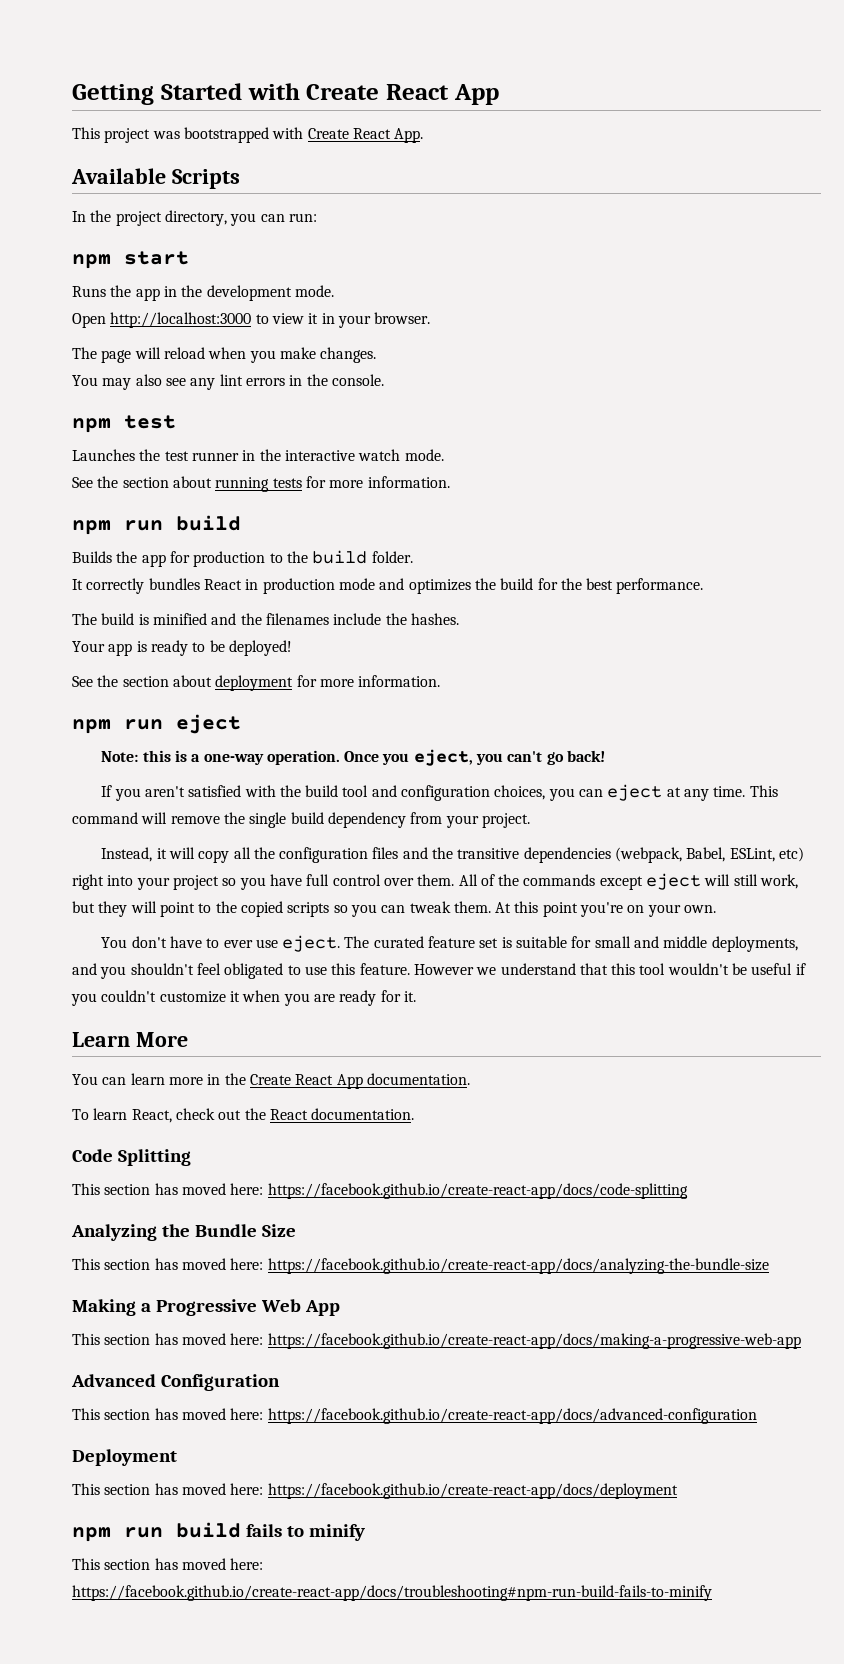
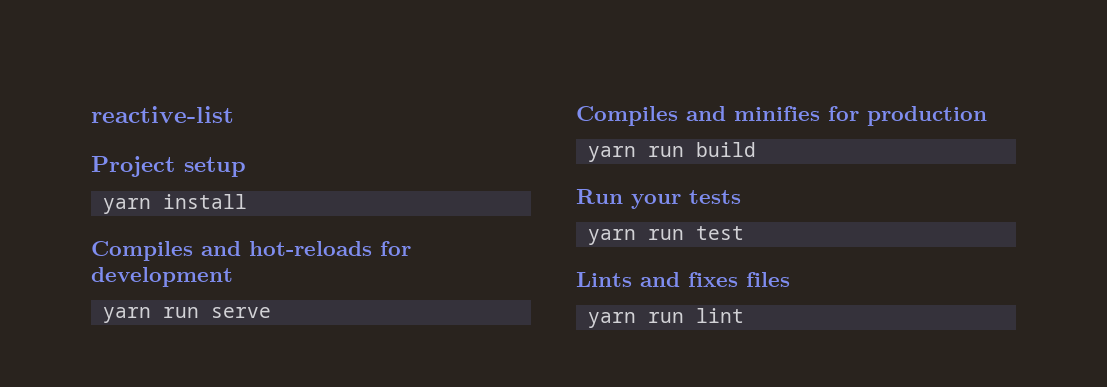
[72,83,499,105] [72,127,424,143] [71,168,240,189] [72,210,317,226] [72,251,189,269] [72,285,334,301] [72,312,431,328] [72,347,377,363] [72,374,384,390] [72,415,176,433] [72,449,444,461] [72,476,450,492] [72,515,241,535] [72,550,413,567] [72,578,704,594] [72,613,459,625] [72,640,292,656] [72,675,441,691] [72,714,241,734] [101,749,606,766] [101,784,778,801] [72,812,530,828] [101,847,805,863] [72,873,799,890] [72,901,717,917] [101,935,798,952] [72,963,806,979] [71,990,416,1006] [72,1032,188,1047] [72,1073,470,1089] [72,1108,415,1123] [72,1149,191,1166] [72,1183,688,1199] [71,1224,296,1241] [72,1258,769,1274] [72,1299,340,1316] [72,1333,801,1349] [71,1374,280,1391] [72,1408,757,1424] [72,1449,177,1466] [72,1483,678,1499] [72,1522,365,1542] [72,1558,264,1570] [72,1585,712,1601] Getting Started with Create React App // This project was bootstrapped with Create React App. // Available Scripts // In the project directory, you can run: // npm start // Runs the app in the development mode. // Open http://localhost:3000 to view it in your browser. // The page will reload when you make changes. // You may also see any lint errors in the console. // npm test // Launches the test runner in the interactive watch mode. // See the section about running tests for more information. // npm run build // Builds the app for production to the build folder. // It correctly bundles React in production mode and optimizes the build for the best performance. // The build is minified and the filenames include the hashes. // Your app is ready to be deployed! // See the section about deployment for more information. // npm run eject // Note: this is a one-way operation. Once you eject, you can't go back! // If you aren't satisfied with the build tool and configuration choices, you can eject at any time. This command will remove the single build dependency from your project. // Instead, it will copy all the configuration files and the transitive dependencies (webpack, Babel, ESLint, etc) right into your project so you have full control over them. All of the commands except eject will still work, but they will point to the copied scripts so you can tweak them. At this point you're on your own. // You don't have to ever use eject. The curated feature set is suitable for small and middle deployments, and you shouldn't feel obligated to use this feature. However we understand that this tool wouldn't be useful if you couldn't customize it when you are ready for it. // Learn More // You can learn more in the Create React App documentation. // To learn React, check out the React documentation. // Code Splitting // This section has moved here: https://facebook.github.io/create-react-app/docs/code-splitting // Analyzing the Bundle Size // This section has moved here: https://facebook.github.io/create-react-app/docs/analyzing-the-bundle-size // Making a Progressive Web App // This section has moved here: https://facebook.github.io/create-react-app/docs/making-a-progressive-web-app // Advanced Configuration // This section has moved here: https://facebook.github.io/create-react-app/docs/advanced-configuration // Deployment // This section has moved here: https://facebook.github.io/create-react-app/docs/deployment // npm run build fails to minify // This section has moved here: https://facebook.github.io/create-react-app/docs/troubleshooting#npm-run-build-fails-to-minify -> [91,106,234,123] [91,156,246,177] [103,194,248,214] [91,241,411,261] [91,267,233,287] [103,307,272,323] [576,106,987,126] [588,142,757,162] [576,189,741,209] [588,226,745,245] [576,272,790,287] [588,308,745,328] reactive-list // Project setup // yarn install // Compiles and hot-reloads for development // yarn run serve // Compiles and minifies for production // yarn run build // Run your tests // yarn run test // Lints and fixes files // yarn run lint

